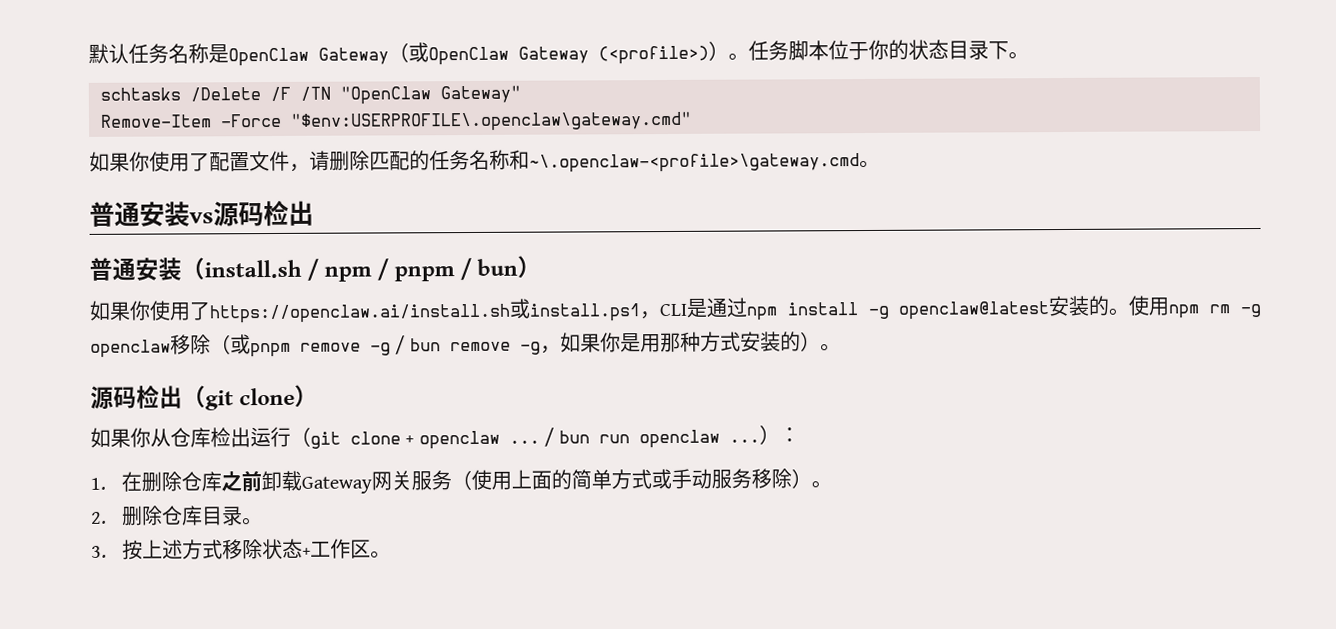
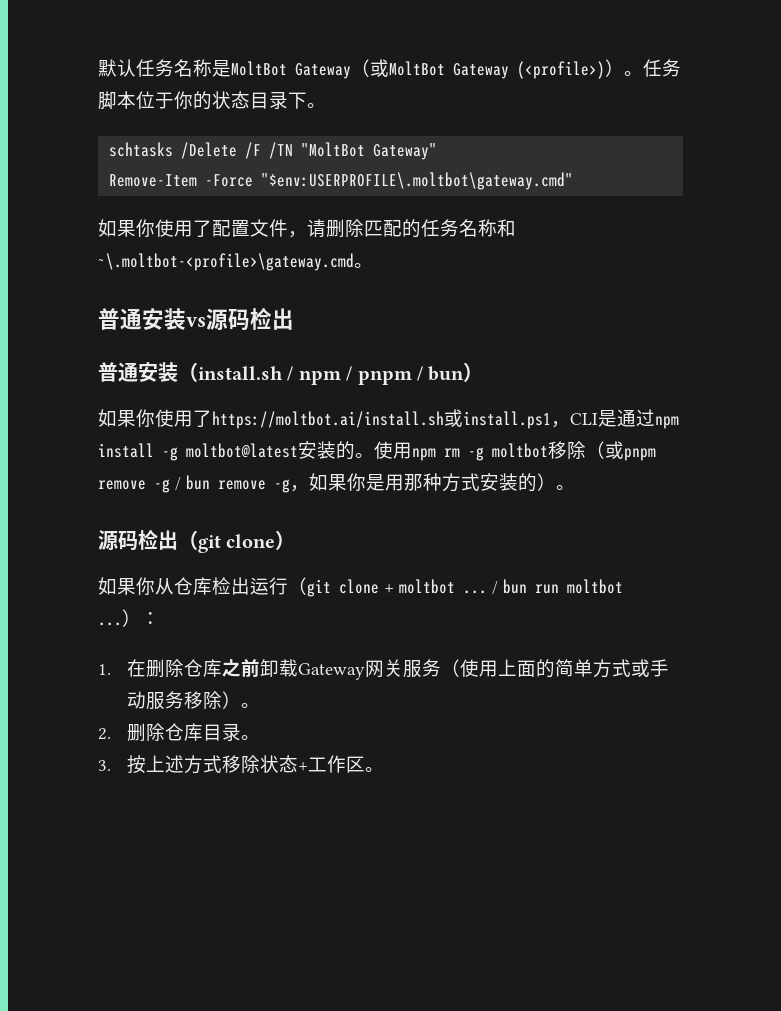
[228,47,309,67] OpenClaw -> [231,61,287,76] MoltBot
[428,46,509,66] OpenClaw -> [389,61,445,76] MoltBot
[340,86,431,105] "OpenClaw -> [301,142,366,157] "MoltBot
[290,111,692,132] "$env:USERPROFILE\.openclaw\gateway.cmd" -> [261,172,574,190] "$env:USERPROFILE\.moltbot\gateway.cmd"
[529,153,860,173] ~\.openclaw-<profile>\gateway.cmd -> [98,253,354,271] ~\.moltbot-<profile>\gateway.cmd
[209,303,511,324] https://openclaw.ai/install.sh -> [212,411,444,429] https://moltbot.ai/install.sh
[898,301,1051,320] openclaw@latest -> [186,443,298,458] moltbot@latest
[90,339,171,358] openclaw -> [492,443,548,458] moltbot
[418,430,500,450] openclaw -> [399,579,455,594] moltbot
[638,429,720,449] openclaw -> [567,579,623,594] moltbot

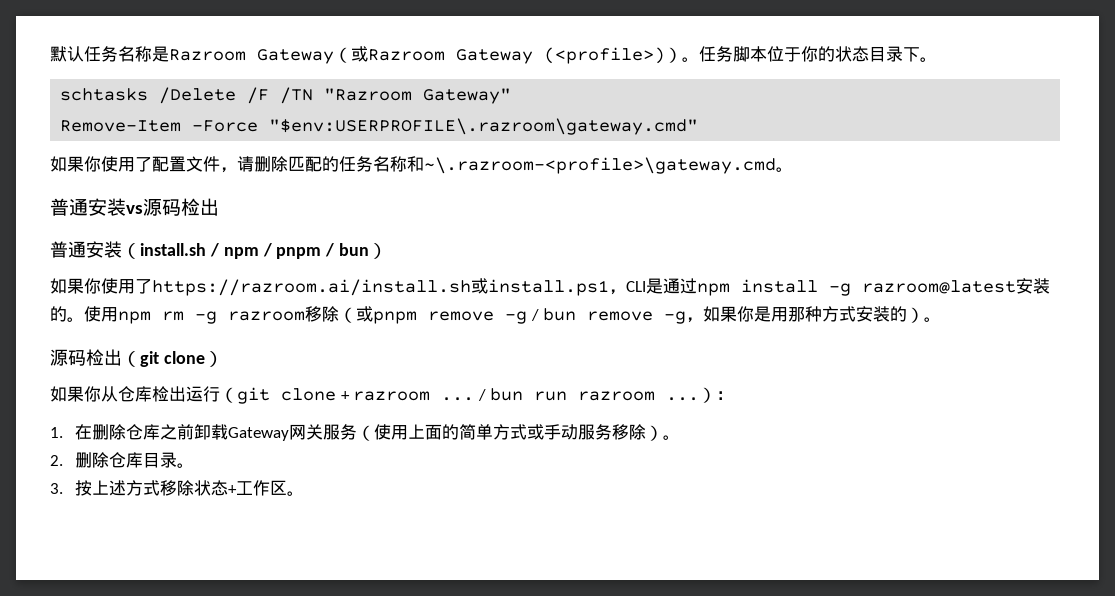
[231,61,287,76] MoltBot -> [169,49,246,61] Razroom
[389,61,445,76] MoltBot -> [368,49,445,61] Razroom
[301,142,366,157] "MoltBot -> [324,88,413,101] "Razroom
[261,172,574,190] "$env:USERPROFILE\.moltbot\gateway.cmd" -> [269,118,699,135] "$env:USERPROFILE\.razroom\gateway.cmd"
[98,253,354,271] ~\.moltbot-<profile>\gateway.cmd -> [424,157,776,174] ~\.razroom-<profile>\gateway.cmd
[212,411,444,429] https://moltbot.ai/install.sh -> [152,279,471,296] https://razroom.ai/install.sh
[186,443,298,458] moltbot@latest -> [862,280,1016,294] razroom@latest
[492,443,548,458] moltbot -> [228,311,305,321] razroom
[399,579,455,594] moltbot -> [353,391,431,401] razroom
[567,579,623,594] moltbot -> [578,391,656,401] razroom

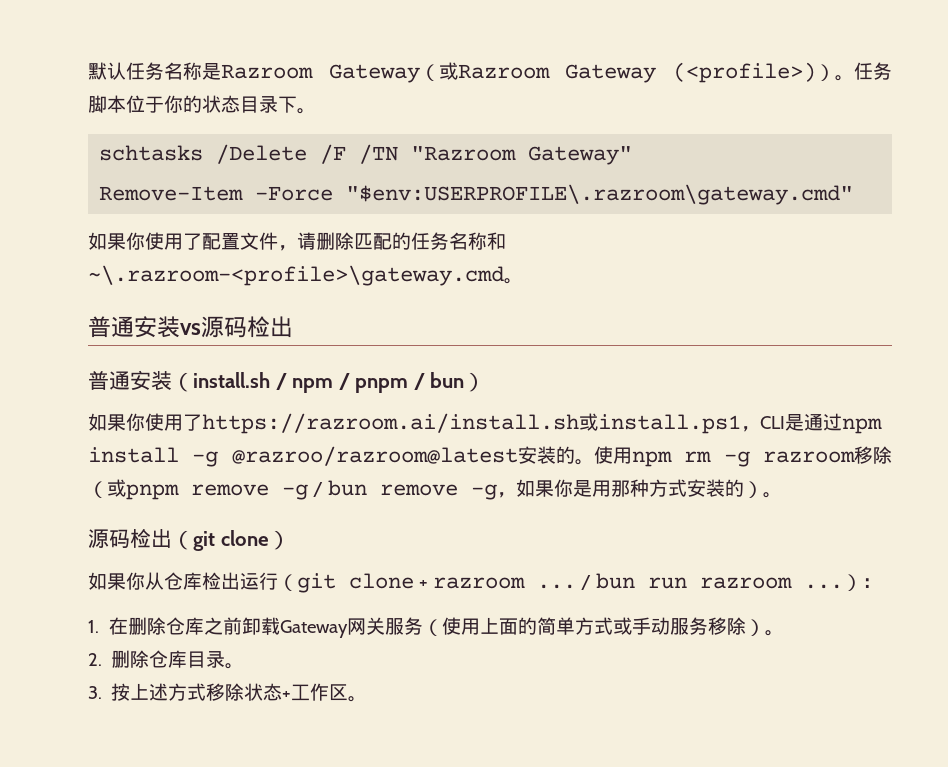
[862,280,1016,294] razroom@latest -> [231,446,518,466] @razroo/razroom@latest

